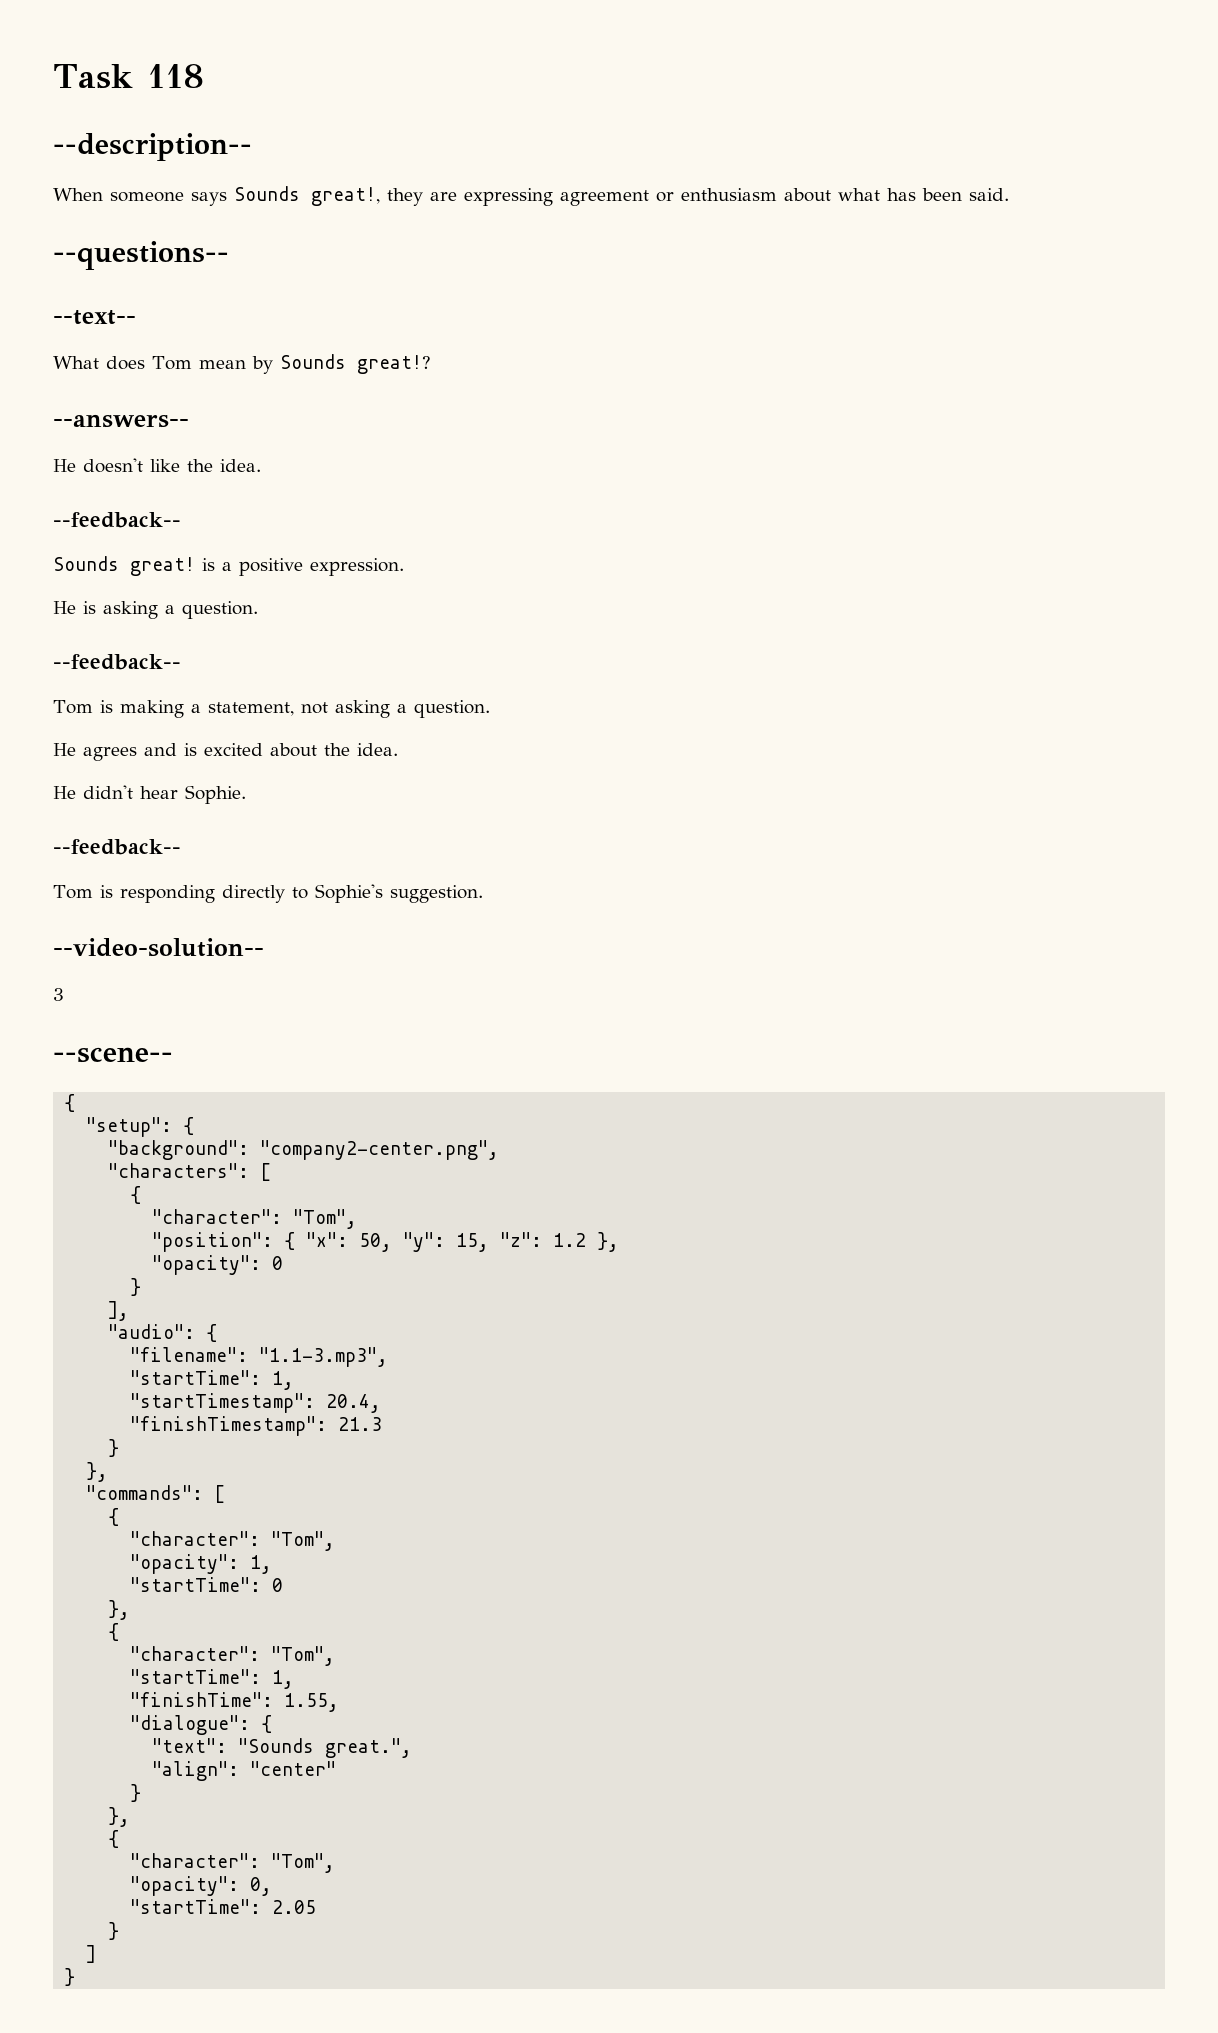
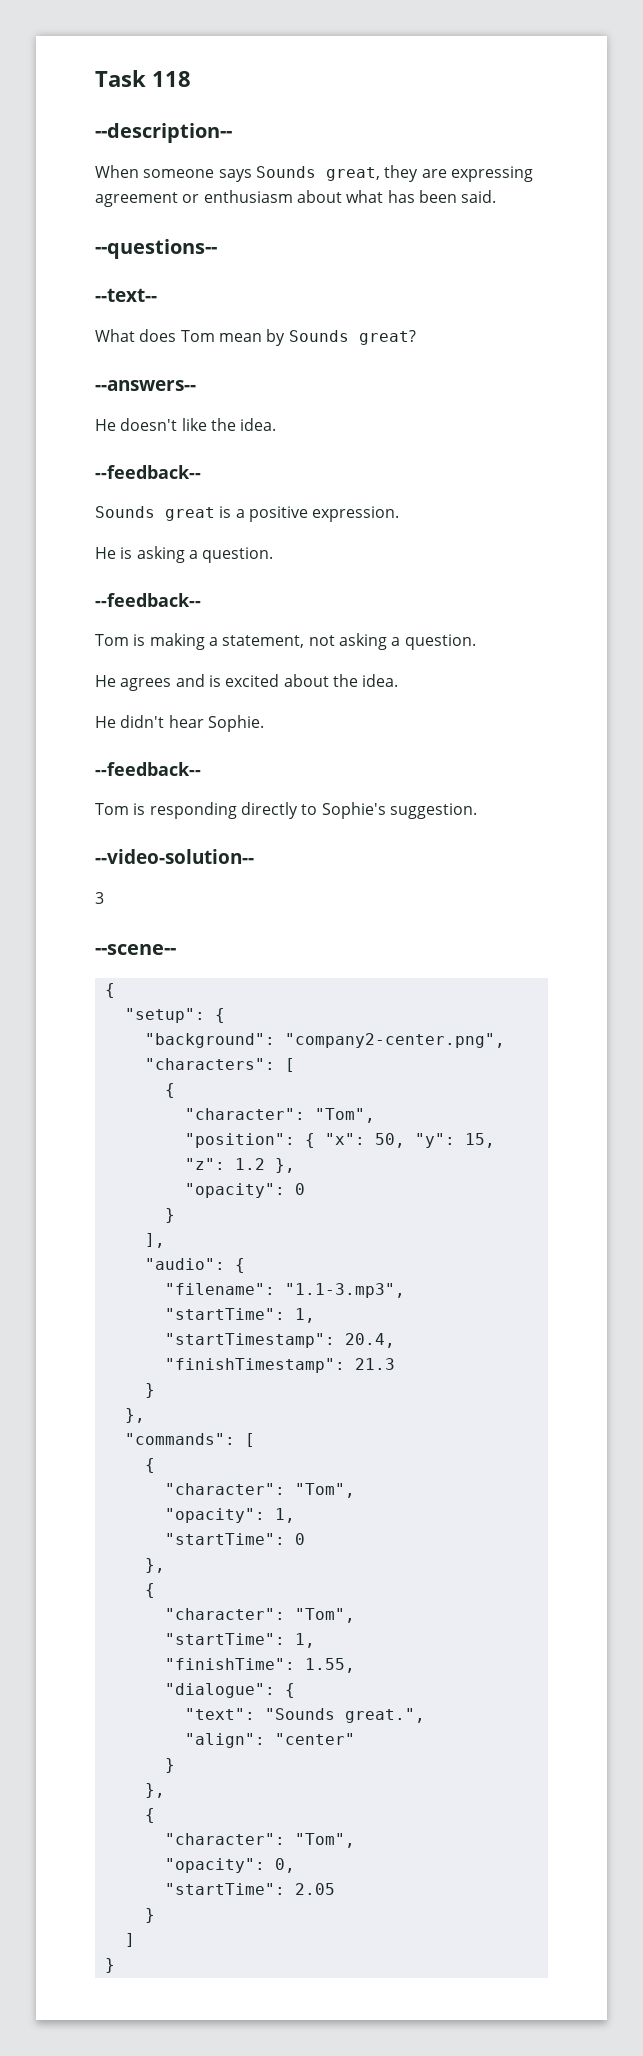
[311,187,380,206] great!, -> [325,167,380,181] great,
[356,355,431,374] great!? -> [358,330,416,345] great?
[130,557,195,576] great! -> [165,507,215,521] great

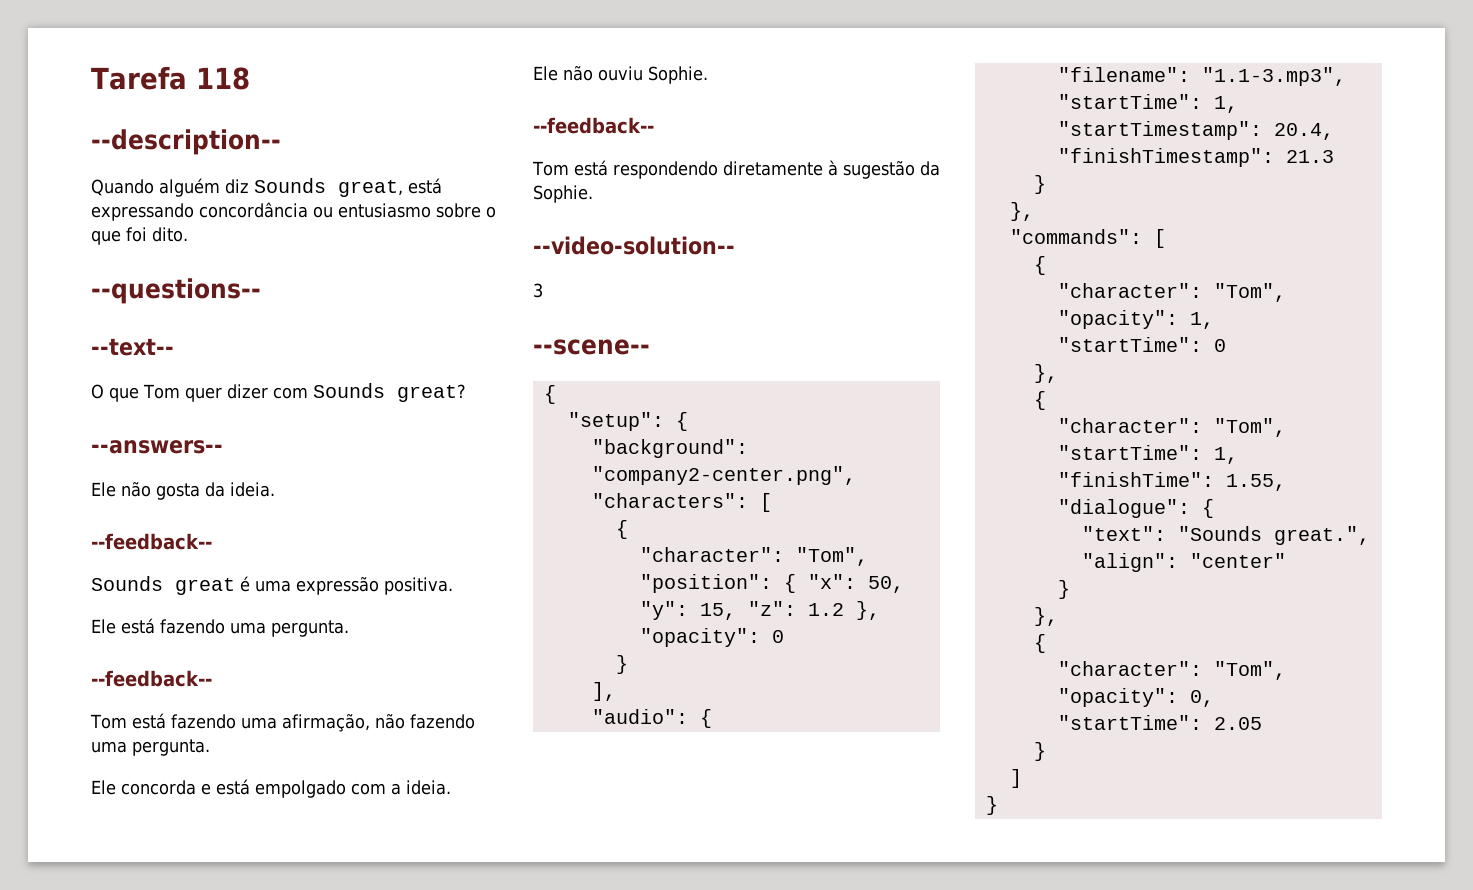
[95,70,146,87] Task -> [91,66,187,90] Tarefa
[95,165,533,182] [95,190,497,207] [95,239,217,259] [95,288,157,302] [95,329,416,346] [95,380,196,391] [95,418,277,431] [95,465,201,479] [95,506,400,522] [95,546,274,563] [95,593,201,607] [95,633,476,650] [95,674,399,691] [95,715,264,732] [95,762,201,776] [95,802,477,819] When someone says Sounds great, they are expressing agreement or enthusiasm about what has been said. // --questions-- // --text-- // What does Tom mean by Sounds great? // --answers-- // He doesn't like the idea. // --feedback-- // Sounds great is a positive expression. // He is asking a question. // --feedback-- // Tom is making a statement, not asking a question. // He agrees and is excited about the idea. // He didn't hear Sophie. // --feedback-- // Tom is responding directly to Sophie's suggestion. -> [91,178,442,197] [91,202,496,221] [91,227,188,245] [91,278,261,304] [91,338,174,356] [91,383,466,402] [91,440,223,454] [91,482,275,500] [91,533,212,550] [91,576,453,595] [91,618,349,637] [91,670,212,687] [90,713,475,732] [91,739,210,756] [91,779,451,798] [533,66,708,84] [533,117,654,134] [532,160,940,179] [533,185,593,203] Quando alguém diz Sounds great, está expressando concordância ou entusiasmo sobre o que foi dito. // --questions-- // --text-- // O que Tom quer dizer com Sounds great? // --answers-- // Ele não gosta da ideia. // --feedback-- // Sounds great é uma expressão positiva. // Ele está fazendo uma pergunta. // --feedback-- // Tom está fazendo uma afirmação, não fazendo uma pergunta. // Ele concorda e está empolgado com a ideia. // Ele não ouviu Sophie. // --feedback-- // Tom está respondendo diretamente à sugestão da Sophie.

